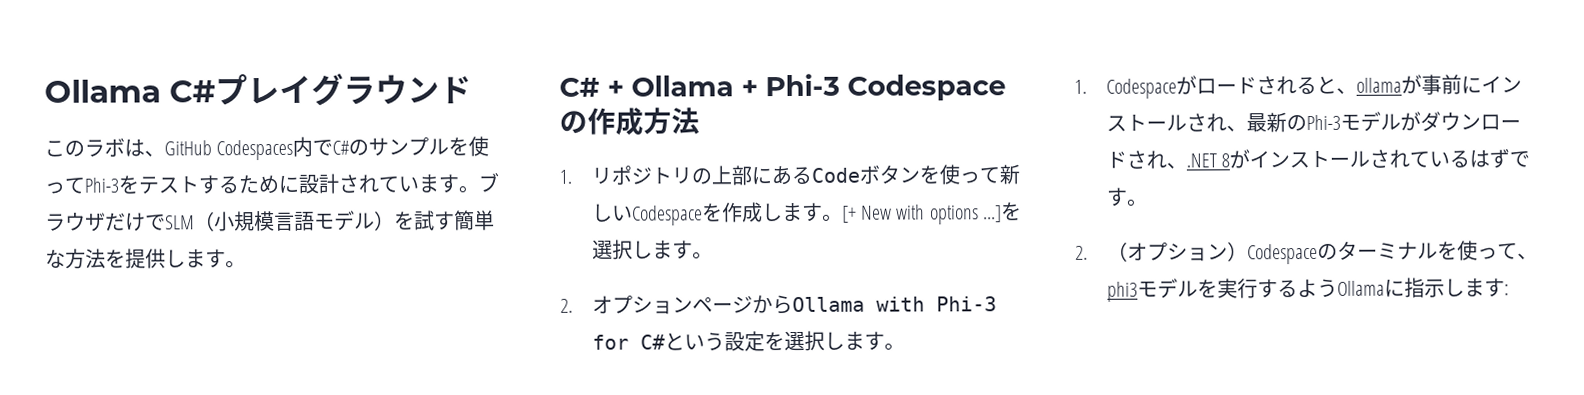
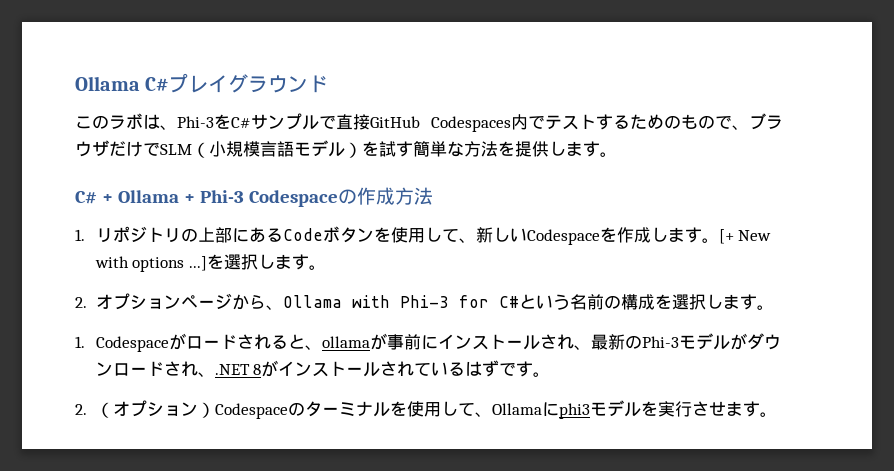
[164,136,490,161] [44,173,479,195] GitHub Codespaces内でC#のサンプルを使ってPhi-3をテストするために設計されています。 -> [177,113,749,132] Phi-3をC#サンプルで直接GitHub Codespaces内でテストするためのもので、
[958,167,1000,184] って -> [407,227,476,243] 用して、
(793, 304) none -> [265,305,283,310] 、
[723,331,765,352] 設定 -> [569,294,655,310] 名前の構成
[1476,243,1538,260] って、 -> [423,401,559,417] 用して、Ollamaに
[1256,277,1509,299] するようOllamaに指示します: -> [691,401,777,417] させます。

